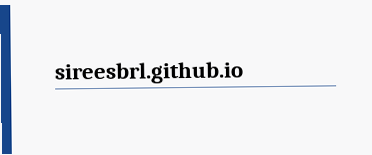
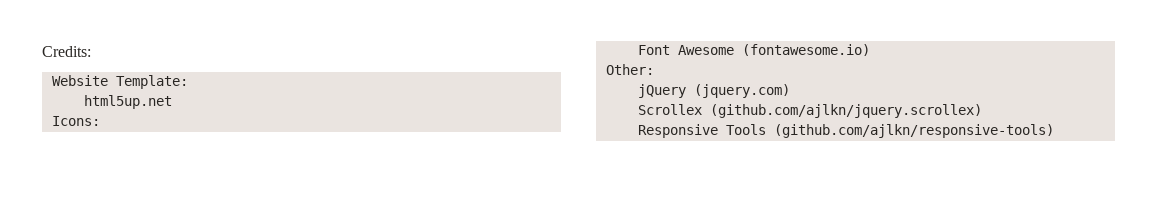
[54,61,244,85] sireesbrl.github.io -> [42,46,91,57] [51,75,188,89] [83,95,172,109] [51,116,100,126] [637,44,870,56] [605,64,654,75] [637,84,790,98] [637,104,982,118] [637,124,1054,138] Credits: // Website Template: // html5up.net // Icons: // Font Awesome (fontawesome.io) // Other: // jQuery (jquery.com) // Scrollex (github.com/ajlkn/jquery.scrollex) // Responsive Tools (github.com/ajlkn/responsive-tools)

